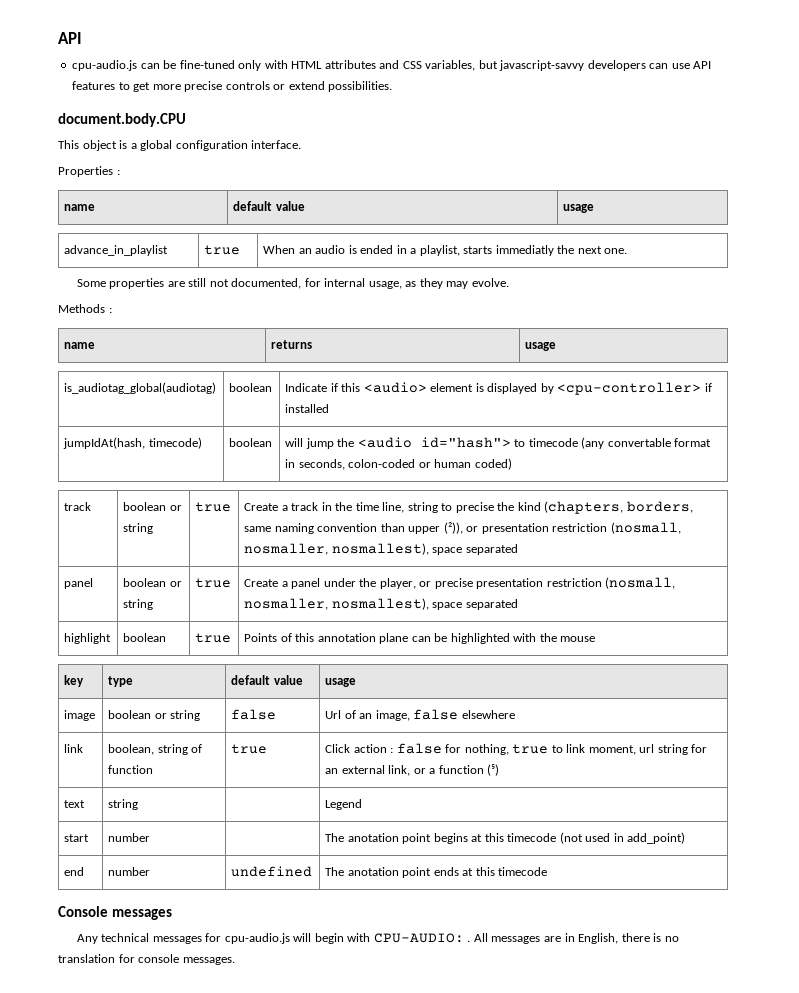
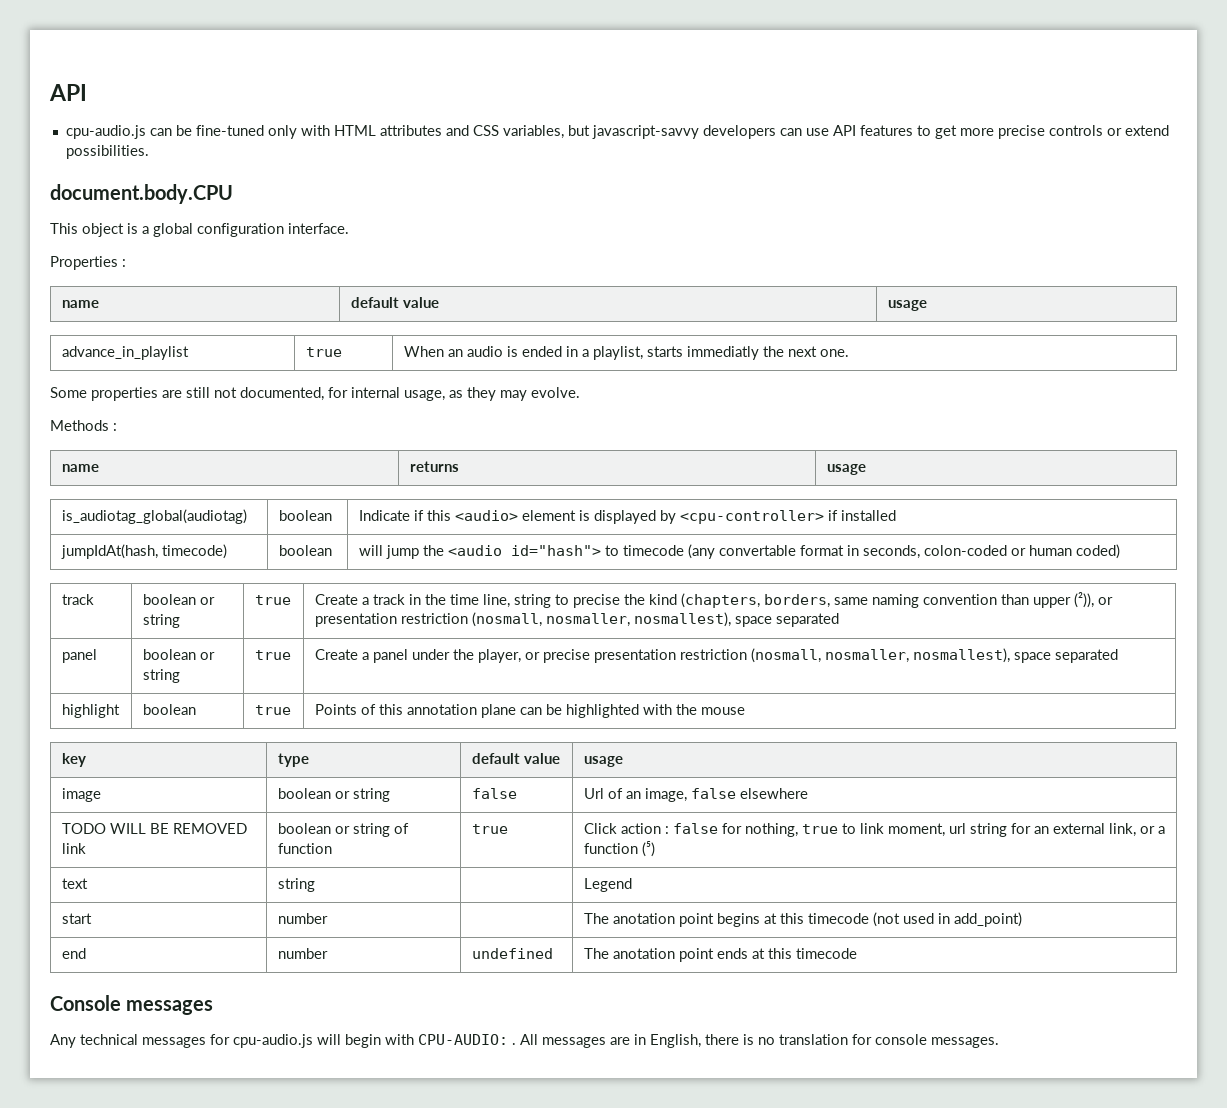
(515, 714) none -> [61,823,247,834] TODO WILL BE REMOVED
[108,744,155,755] boolean, -> [277,823,350,834] boolean or

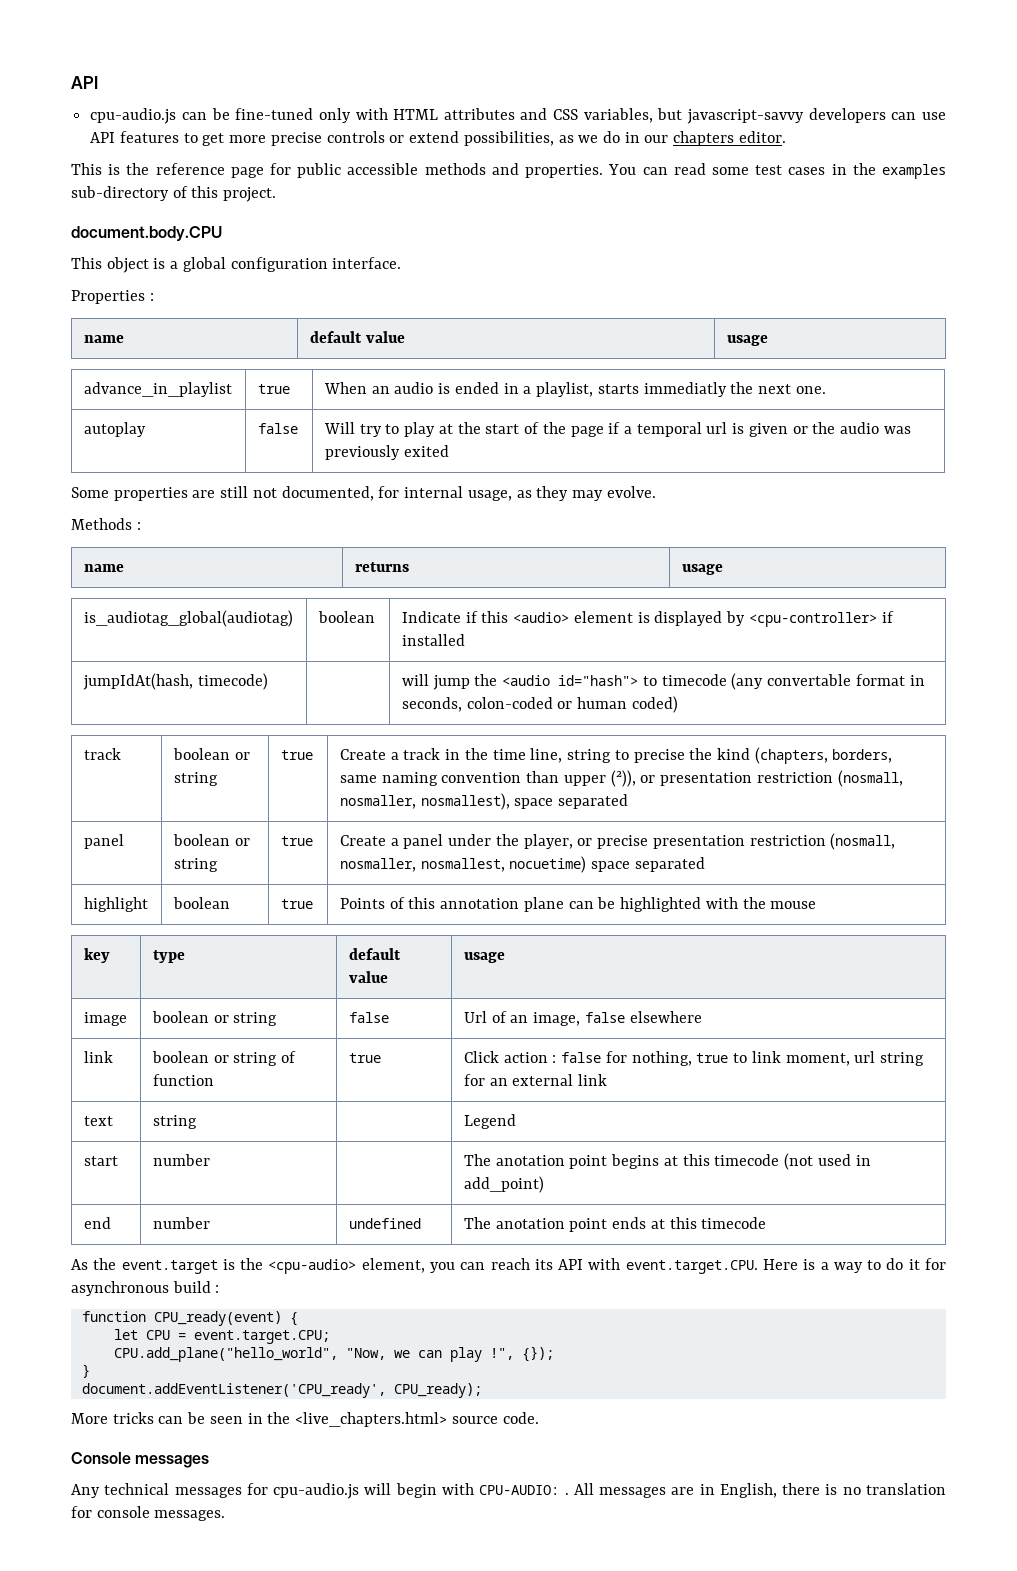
[65,145,149,159] possibilities. -> [463,131,786,146] [71,163,947,179] [71,186,277,202] possibilities, as we do in our chapters editor. // This is the reference page for public accessible methods and properties. You can read some test cases in the examples sub-directory of this project.
(849, 353) none -> [83,422,146,437] [257,423,298,434] [323,422,911,437] [324,445,449,460] // autoplay | false | Will try to play at the start of the page if a temporal url is given or the audio was previously exited
[278,545,332,556] boolean -> (268, 681) none
[912,648,1010,663] nosmallest), -> [420,856,587,873] nosmallest, nocuetime)
[61,823,247,834] TODO WILL BE REMOVED -> (702, 1017) none
[1108,823,1165,837] [583,841,655,857] link, or a function (⁵) -> [578,1074,608,1086] link
(857, 953) none -> [71,1258,947,1274] [71,1281,220,1296] [81,1311,298,1326] [113,1329,330,1344] [113,1346,554,1362] [81,1364,90,1378] [81,1383,482,1398] [71,1412,539,1427] // As the event.target is the <cpu-audio> element, you can reach its API with event.target.CPU. Here is a way to do it for asynchronous build : // function CPU_ready(event) { // let CPU = event.target.CPU; // CPU.add_plane("hello_world", "Now, we can play !", {}); // } // document.addEventListener('CPU_ready', CPU_ready); // More tricks can be seen in the <live_chapters.html> source code.

